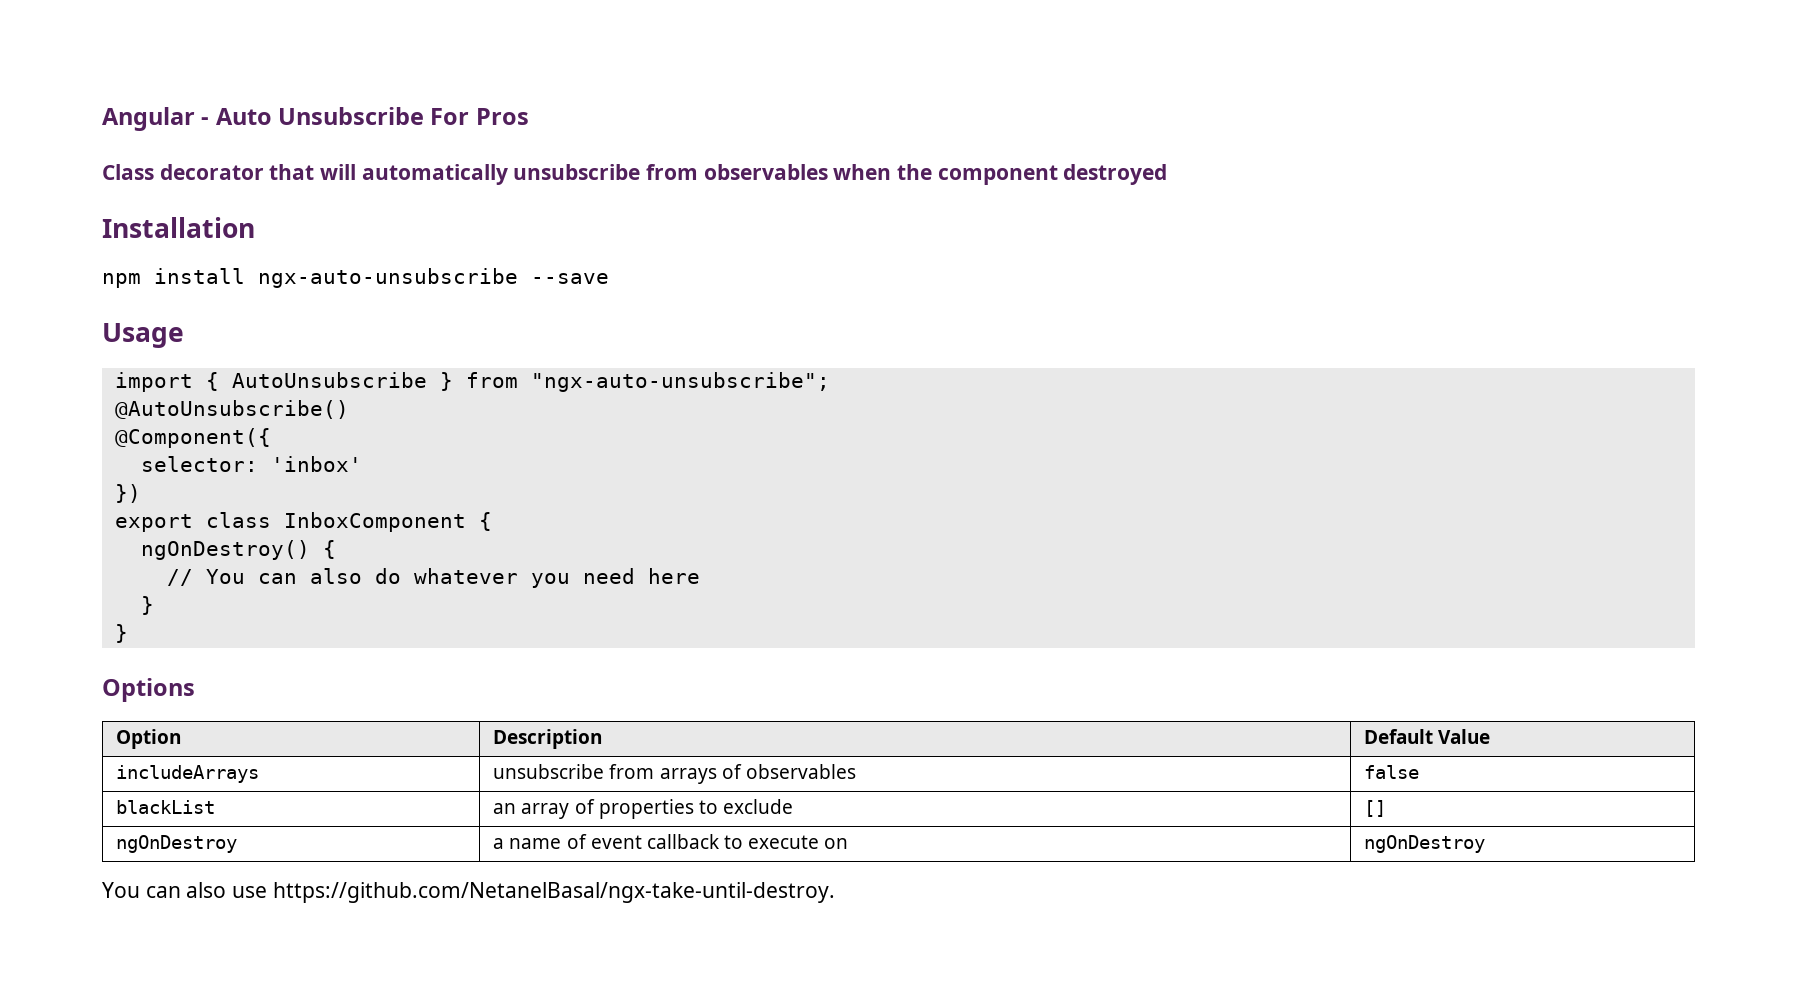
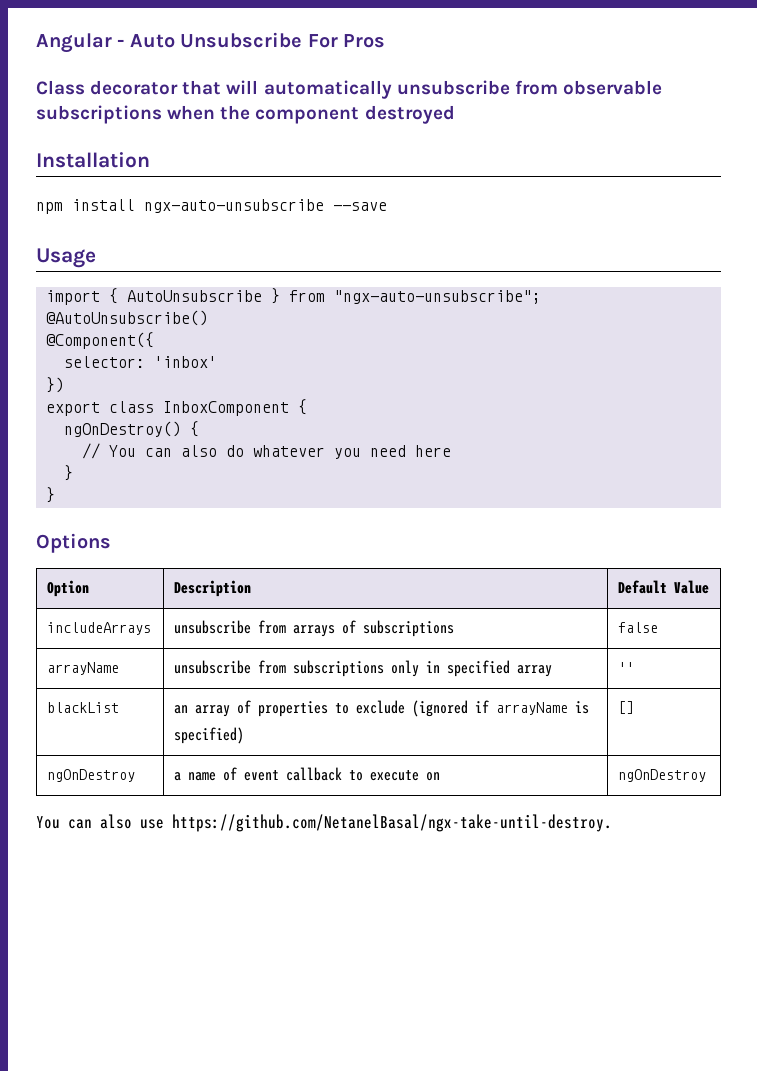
[703,164,828,180] observables -> [562,80,662,95] [36,105,162,124] observable subscriptions
[745,764,856,779] observables -> [363,620,455,637] subscriptions
(1420, 772) none -> [47,662,120,675] [174,660,553,677] [618,662,635,673] // arrayName | unsubscribe from subscriptions only in specified array | ''
(793, 806) none -> [412,700,590,717] [174,727,245,744] (ignored if arrayName is specified)

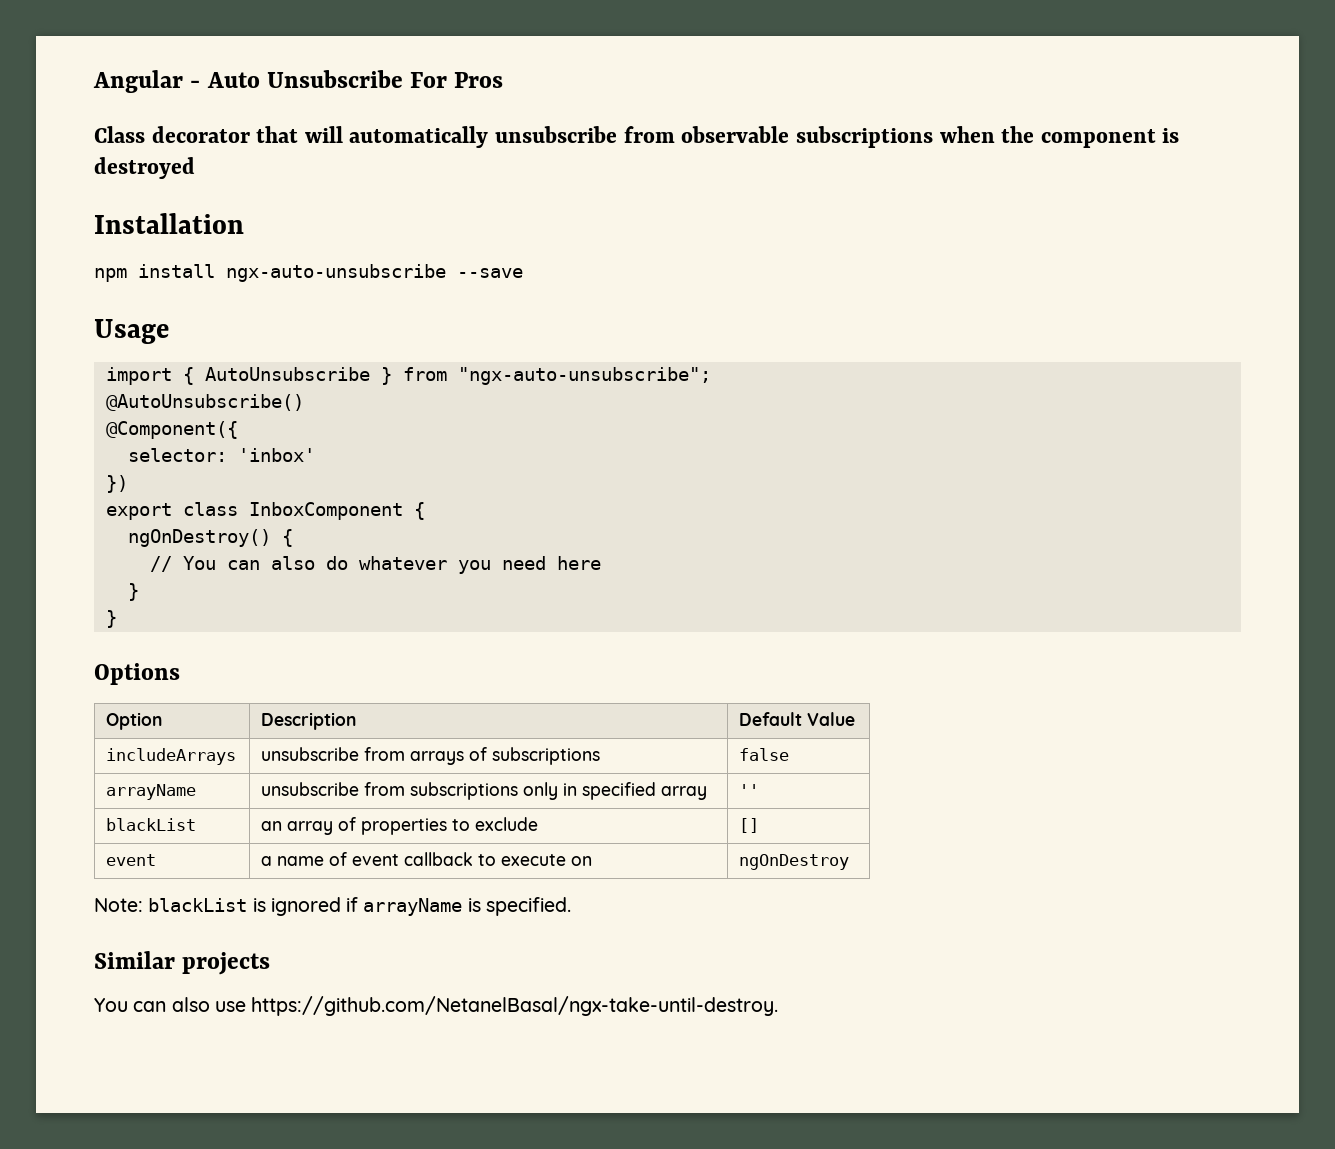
(360, 115) none -> [1162,128,1180,143] is
[412,700,590,717] [174,727,245,744] (ignored if arrayName is specified) -> (539, 824) none
[47,769,136,782] ngOnDestroy -> [106,854,157,866] event
(707, 775) none -> [94,897,571,916] [94,951,271,975] // Note: blackList is ignored if arrayName is specified. // Similar projects

